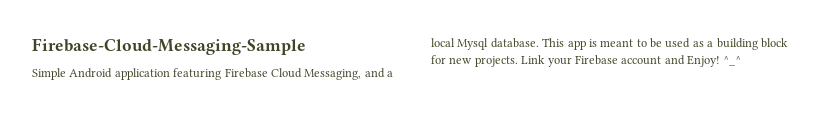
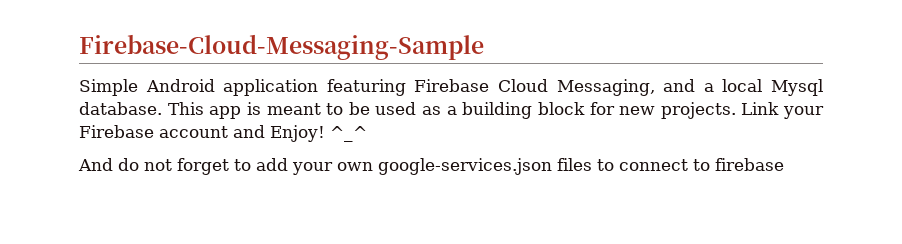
(742, 61) none -> [78,158,784,175] // And do not forget to add your own google-services.json files to connect to firebase

